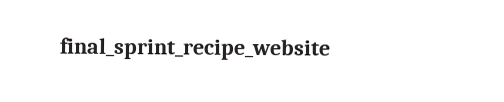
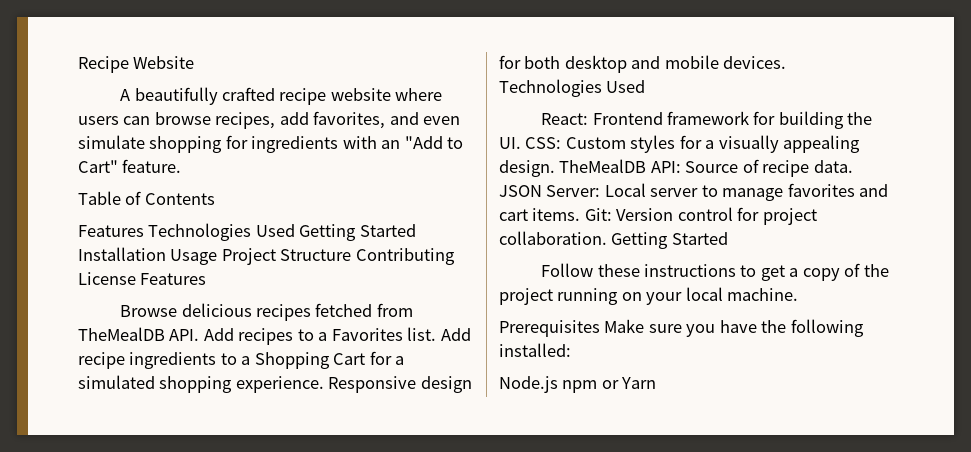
[59,37,331,61] final_sprint_recipe_website -> [78,56,195,73] [120,87,443,105] [78,111,461,129] [78,135,464,153] [78,159,182,173] [78,191,215,205] [78,223,416,241] [78,247,455,265] [78,272,207,285] [120,303,413,321] [78,327,471,345] [78,351,405,369] [78,375,472,393] [499,55,787,73] [499,79,646,97] [541,111,873,129] [499,135,861,153] [499,159,853,177] [499,183,889,201] [499,207,817,225] [499,231,728,249] [541,263,889,281] [499,287,799,305] [499,319,864,337] [499,343,571,357] [499,376,657,393] Recipe Website // A beautifully crafted recipe website where users can browse recipes, add favorites, and even simulate shopping for ingredients with an "Add to Cart" feature. // Table of Contents // Features Technologies Used Getting Started Installation Usage Project Structure Contributing License Features // Browse delicious recipes fetched from TheMealDB API. Add recipes to a Favorites list. Add recipe ingredients to a Shopping Cart for a simulated shopping experience. Responsive design for both desktop and mobile devices. Technologies Used // React: Frontend framework for building the UI. CSS: Custom styles for a visually appealing design. TheMealDB API: Source of recipe data. JSON Server: Local server to manage favorites and cart items. Git: Version control for project collaboration. Getting Started // Follow these instructions to get a copy of the project running on your local machine. // Prerequisites Make sure you have the following installed: // Node.js npm or Yarn

